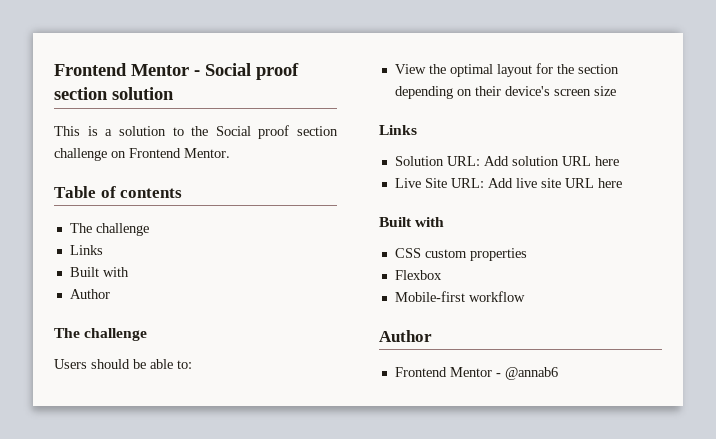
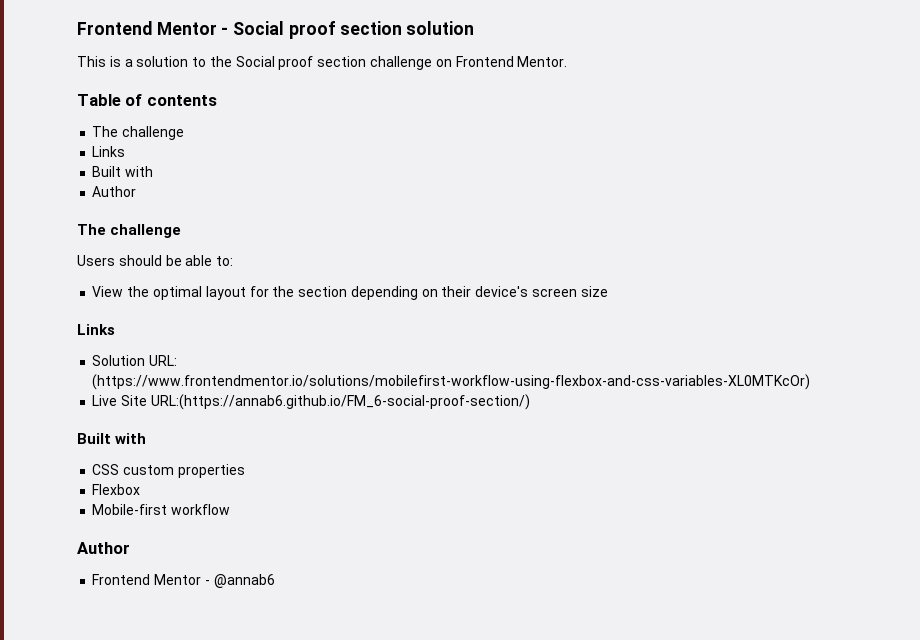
[483,156,619,166] [394,178,622,188] Add solution URL here // Live Site URL: Add live site URL here -> [92,374,811,390] [92,394,530,410] (https://www.frontendmentor.io/solutions/mobilefirst-workflow-using-flexbox-and-css-variables-XL0MTKcOr) // Live Site URL:(https://annab6.github.io/FM_6-social-proof-section/)

